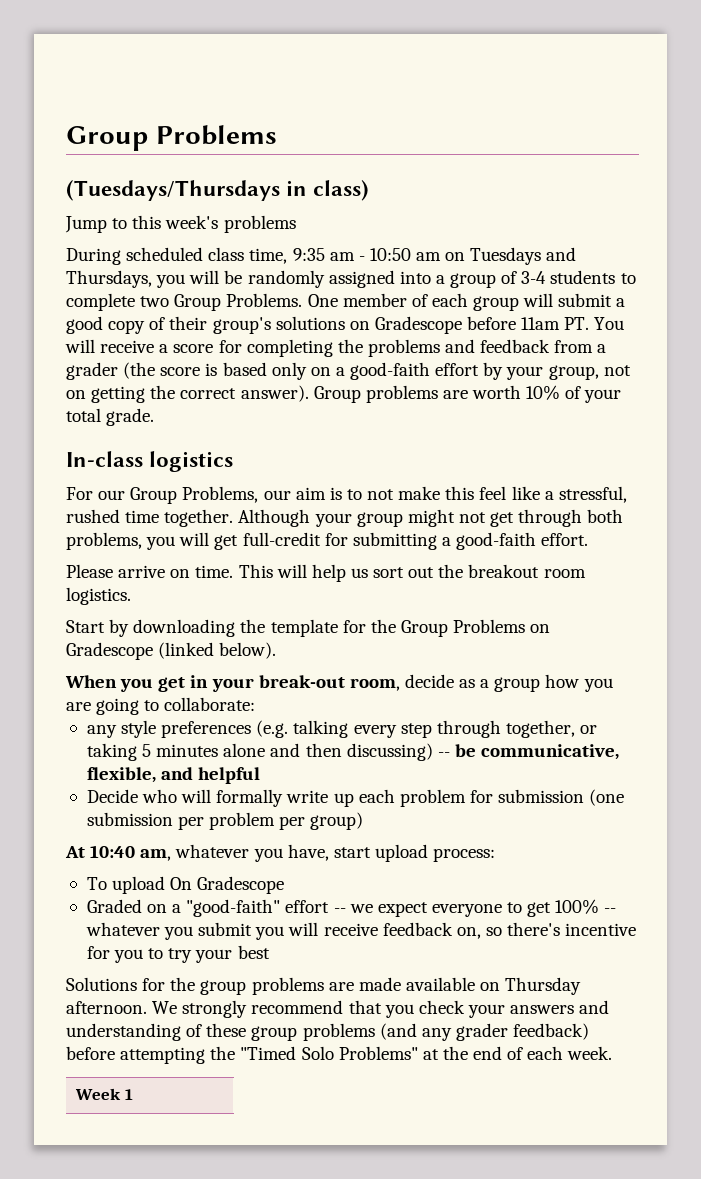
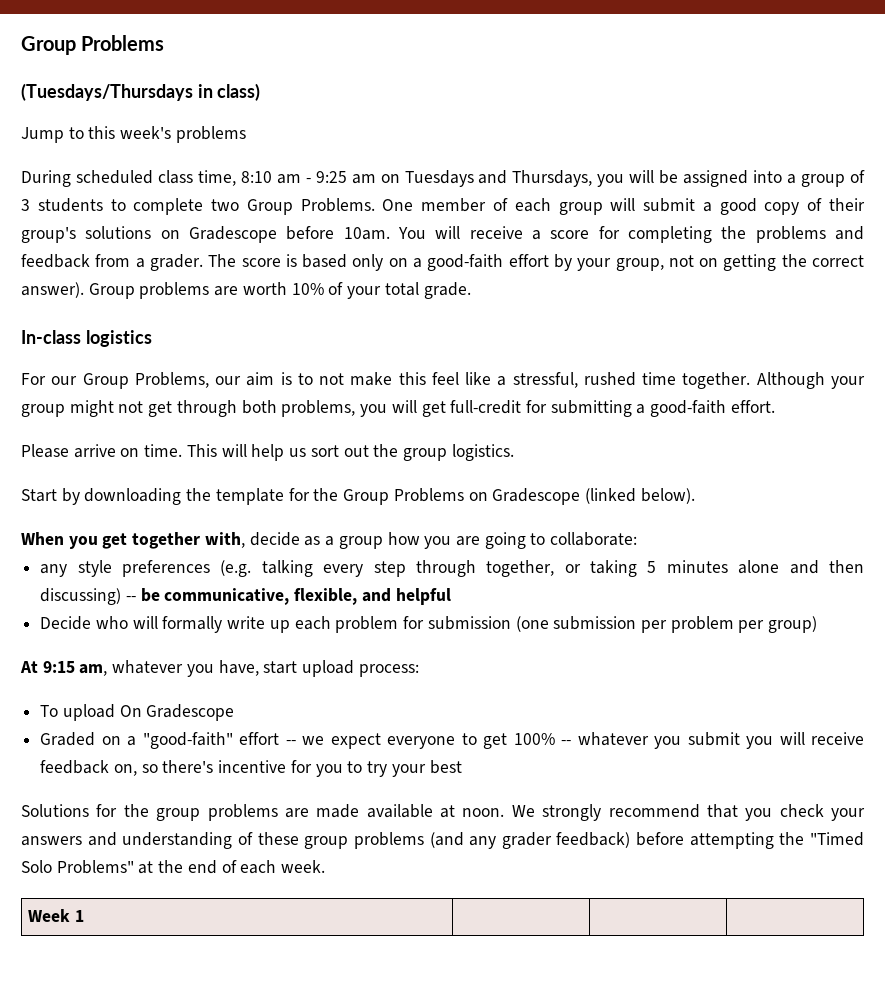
[292,248,325,261] 9:35 -> [240,171,272,183] 8:10
[369,248,411,261] 10:50 -> [315,171,347,183] 9:25
[247,270,325,288] randomly -> (679, 177) none
[521,271,547,284] 3-4 -> [21,199,30,211] 3
[521,317,590,330] 11am PT. -> [343,227,390,240] 10am.
[66,362,156,380] grader (the -> [149,254,237,271] grader. The
[468,564,586,578] breakout room -> [402,448,447,461] group
[190,675,400,692] in your break-out room, -> [132,532,245,549] together with,
[90,845,136,858] 10:40 -> [42,661,75,673] 9:15
[480,977,582,995] [66,1001,147,1014] on Thursday afternoon. -> [440,805,505,818] at noon.

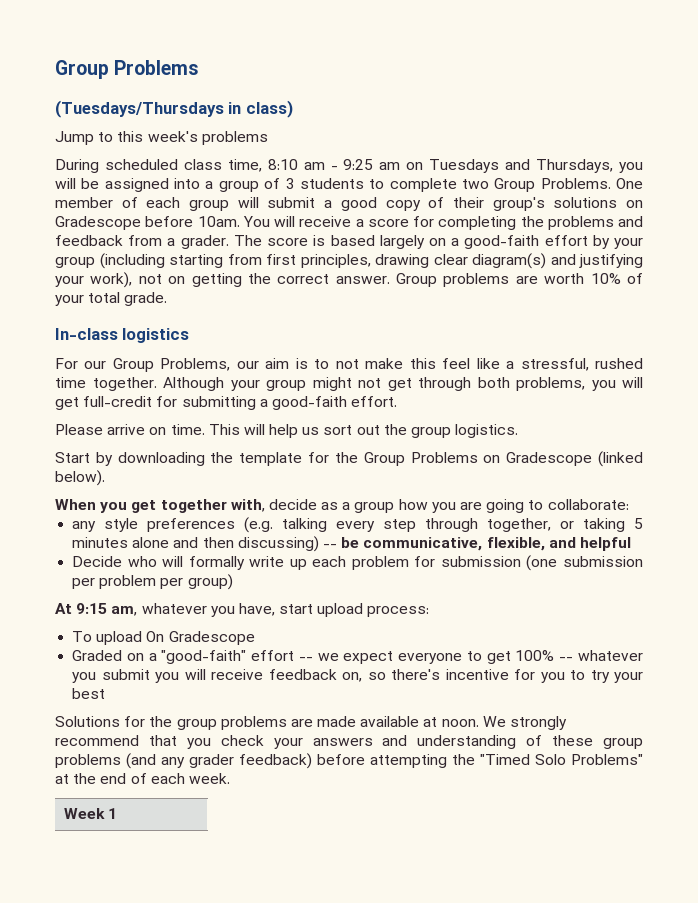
[352,254,384,271] only -> [379,235,425,249] largely
[615,258,664,271] group, -> [55,253,643,269] [55,272,133,288] group (including starting from first principles, drawing clear diagram(s) and justifying your work),
[21,282,84,298] answer). -> [335,276,390,284] answer.

